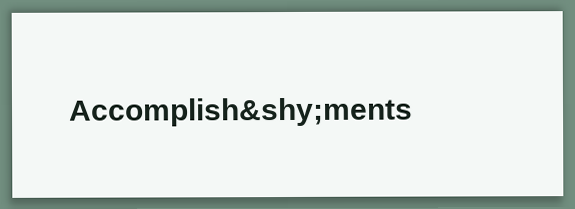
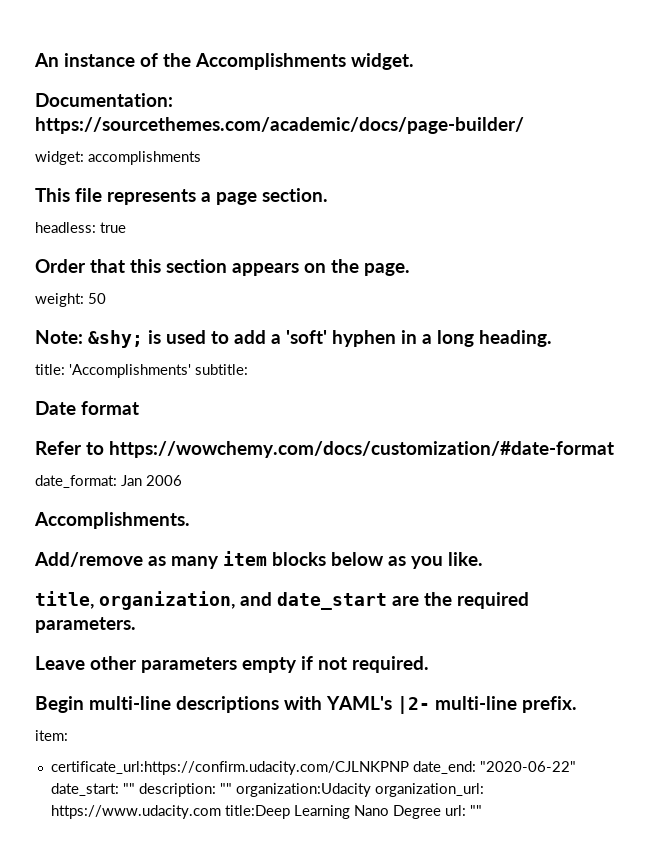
[68,97,413,127] Accomplish&shy;ments -> [34,53,414,70] [35,93,173,107] [35,117,524,134] [35,151,201,165] [35,188,328,205] [35,222,126,233] [35,259,410,276] [35,293,106,307] [35,330,552,348] [35,364,248,378] [35,401,139,415] [35,441,614,458] [35,475,182,488] [34,512,190,529] [34,551,483,569] [35,591,529,610] [35,617,136,633] [35,656,429,673] [35,696,577,714] [35,730,68,741] [50,761,576,775] [50,783,484,797] [50,805,482,819] An instance of the Accomplishments widget. // Documentation: https://sourcethemes.com/academic/docs/page-builder/ // widget: accomplishments // This file represents a page section. // headless: true // Order that this section appears on the page. // weight: 50 // Note: &shy; is used to add a 'soft' hyphen in a long heading. // title: 'Accomplishments' subtitle: // Date format // Refer to https://wowchemy.com/docs/customization/#date-format // date_format: Jan 2006 // Accomplishments. // Add/remove as many item blocks below as you like. // title, organization, and date_start are the required parameters. // Leave other parameters empty if not required. // Begin multi-line descriptions with YAML's |2- multi-line prefix. // item: // certificate_url:https://confirm.udacity.com/CJLNKPNP date_end: "2020-06-22" date_start: "" description: "" organization:Udacity organization_url: https://www.udacity.com title:Deep Learning Nano Degree url: ""

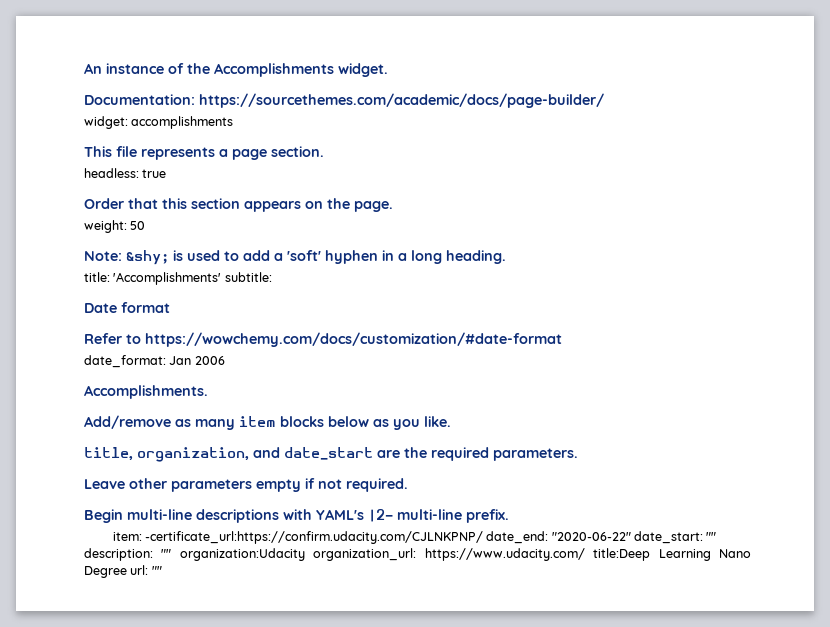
[50,761,409,775] // certificate_url:https://confirm.udacity.com/CJLNKPNP -> [144,531,483,544] -certificate_url:https://confirm.udacity.com/CJLNKPNP/
[50,805,221,819] https://www.udacity.com -> [424,548,585,561] https://www.udacity.com/

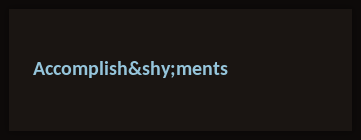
[84,63,388,77] [84,93,604,108] [84,116,234,129] [84,146,324,160] [84,168,167,178] [84,198,393,212] [84,220,146,233] [84,250,506,265] [84,272,272,285] [84,302,170,313] [84,332,562,347] [84,355,225,368] [84,385,208,399] [84,415,451,430] [84,447,578,462] [84,478,408,492] [84,509,509,523] [112,531,717,544] [84,548,751,561] [84,565,162,578] An instance of the Accomplishments widget. // Documentation: https://sourcethemes.com/academic/docs/page-builder/ // widget: accomplishments // This file represents a page section. // headless: true // Order that this section appears on the page. // weight: 50 // Note: &shy; is used to add a 'soft' hyphen in a long heading. // title: 'Accomplishments' subtitle: // Date format // Refer to https://wowchemy.com/docs/customization/#date-format // date_format: Jan 2006 // Accomplishments. // Add/remove as many item blocks below as you like. // title, organization, and date_start are the required parameters. // Leave other parameters empty if not required. // Begin multi-line descriptions with YAML's |2- multi-line prefix. // item: -certificate_url:https://confirm.udacity.com/CJLNKPNP/ date_end: "2020-06-22" date_start: "" description: "" organization:Udacity organization_url: https://www.udacity.com/ title:Deep Learning Nano Degree url: "" -> [33,61,228,78] Accomplish&shy;ments

